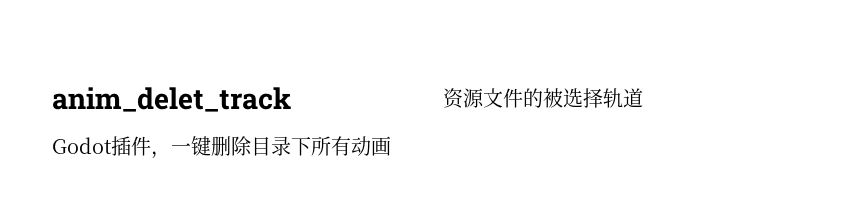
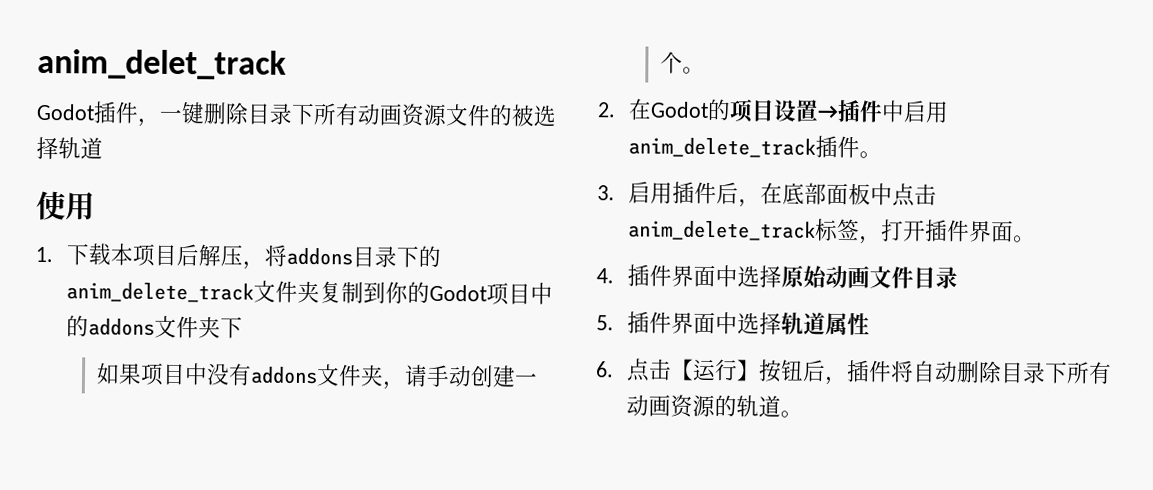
(643, 98) none -> [36,190,95,221] [35,243,441,270] [65,280,553,306] [65,315,243,339] [95,362,538,390] [659,51,705,74] [597,98,949,123] [627,135,882,159] [597,181,937,208] [627,218,1036,245] [596,264,958,289] [596,311,870,336] [596,358,1112,386] [625,394,803,418] // 使用 // 1.下载本项目后解压，将addons目录下的anim_delete_track文件夹复制到你的Godot项目中的addons文件夹下 // 如果项目中没有addons文件夹，请手动创建一个。 // 2.在Godot的项目设置→插件中启用anim_delete_track插件。 // 3.启用插件后，在底部面板中点击anim_delete_track标签，打开插件界面。 // 4.插件界面中选择原始动画文件目录 // 5.插件界面中选择轨道属性 // 6.点击【运行】按钮后，插件将自动删除目录下所有动画资源的轨道。

